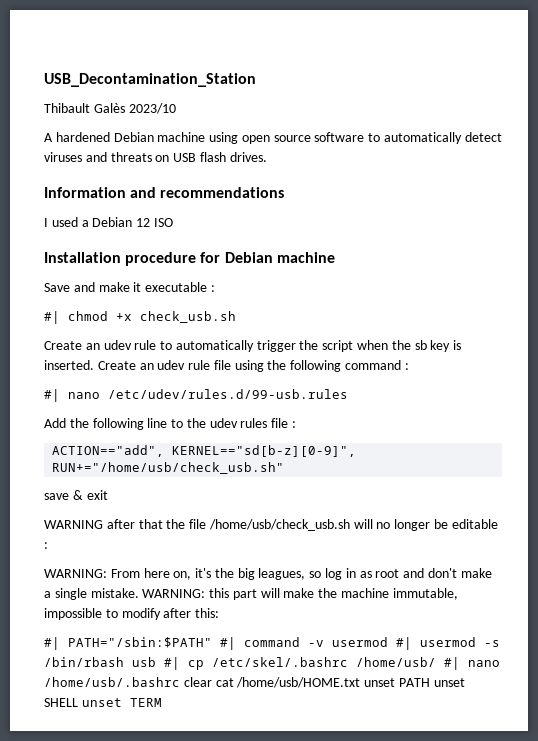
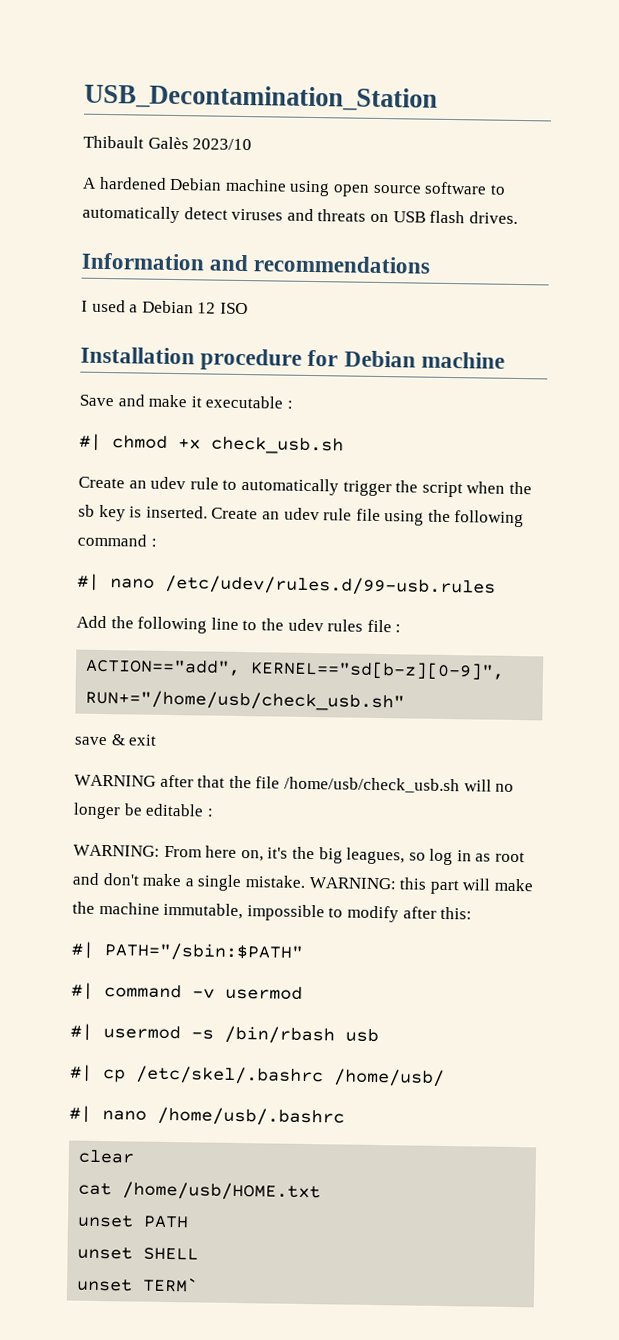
(212, 642) none -> (304, 952) //
(388, 642) none -> (303, 992) //
(156, 662) none -> (379, 1035) //
(436, 662) none -> (445, 1077) //
(180, 682) none -> (345, 1116) //
(212, 682) none -> (136, 1156) //
(361, 682) none -> (322, 1191) //
(430, 682) none -> (190, 1222) //
[81,698,162,707] unset TERM -> [76,1277,200,1293] // unset TERM`

